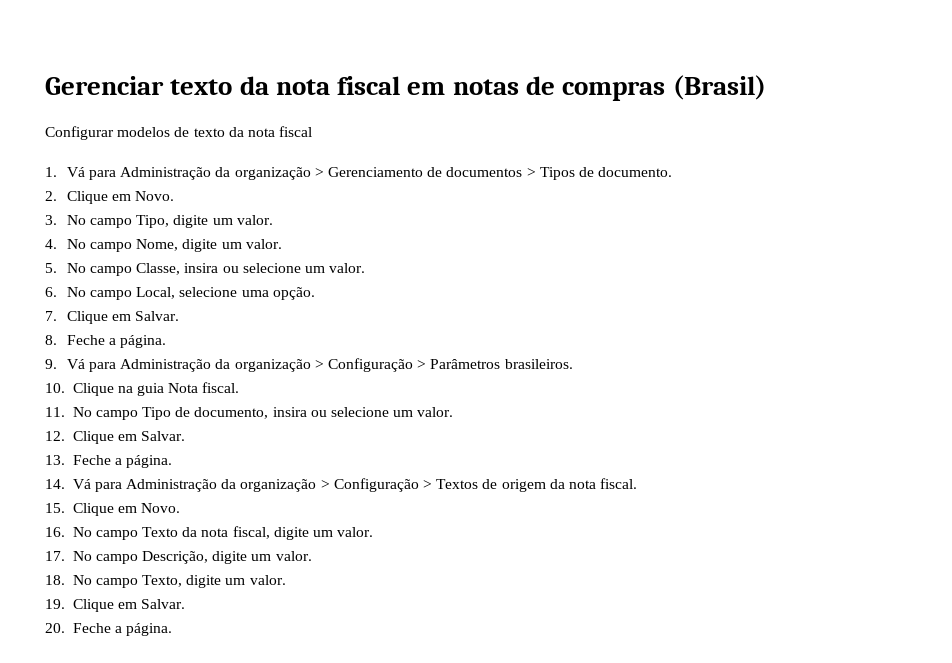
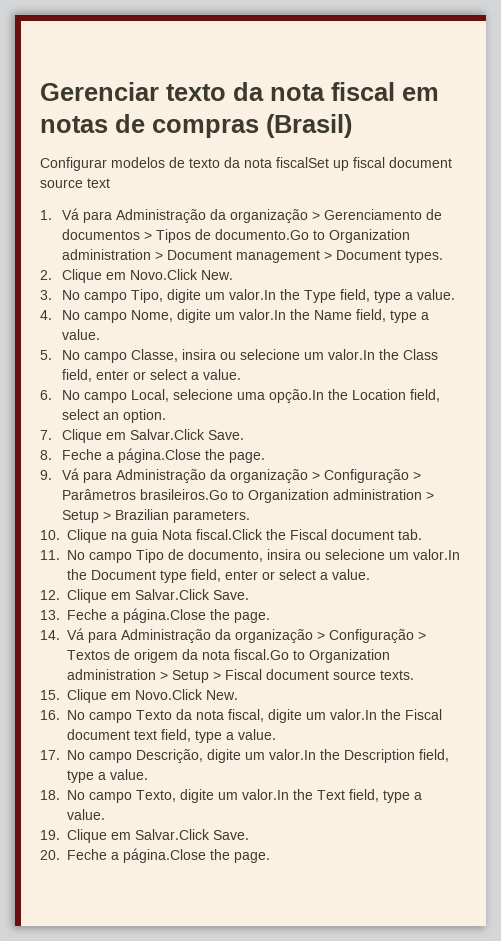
[279,126,313,137] fiscal -> [276,157,452,171] [40,178,110,188] fiscalSet up fiscal document source text
[598,167,673,177] documento. -> [214,229,410,243] [61,249,443,263] documento.Go to Organization administration > Document management > Document types.
[135,191,175,201] Novo. -> [129,269,233,280] Novo.Click New.
[236,215,273,225] valor. -> [228,289,455,303] valor.In the Type field, type a value.
[245,239,282,249] valor. -> [238,309,429,323] [61,329,100,340] valor.In the Name field, type a value.
[329,263,366,273] valor. -> [327,349,438,360] [61,369,241,382] valor.In the Class field, enter or select a value.
[272,287,315,300] opção. -> [268,389,440,403] [61,409,166,423] opção.In the Location field, select an option.
[135,311,180,321] Salvar. -> [129,429,244,440] Salvar.Click Save.
[120,335,167,348] página. -> [117,448,265,463] página.Close the page.
[504,359,573,369] brasileiros. -> [139,489,434,503] [61,509,250,523] brasileiros.Go to Organization administration > Setup > Brazilian parameters.
[202,382,240,393] fiscal. -> [196,529,422,540] fiscal.Click the Fiscal document tab.
[417,407,454,417] valor. -> [413,549,460,560] [67,569,370,583] valor.In the Document type field, enter or select a value.
[141,431,186,441] Salvar. -> [135,589,249,600] Salvar.Click Save.
[126,455,173,468] página. -> [123,608,270,623] página.Close the page.
[600,478,638,489] fiscal. -> [234,649,390,663] [67,669,414,683] fiscal.Go to Organization administration > Setup > Fiscal document source texts.
[141,503,181,513] Novo. -> [135,689,238,700] Novo.Click New.
[337,527,374,537] valor. -> [330,709,442,720] [67,729,276,743] valor.In the Fiscal document text field, type a value.
[275,551,312,561] valor. -> [269,749,449,763] [67,769,148,783] valor.In the Description field, type a value.
[249,575,286,585] valor. -> [242,789,422,803] [67,809,105,820] valor.In the Text field, type a value.
[141,599,186,609] Salvar. -> [135,829,249,840] Salvar.Click Save.
[126,623,173,636] página. -> [123,848,270,863] página.Close the page.

